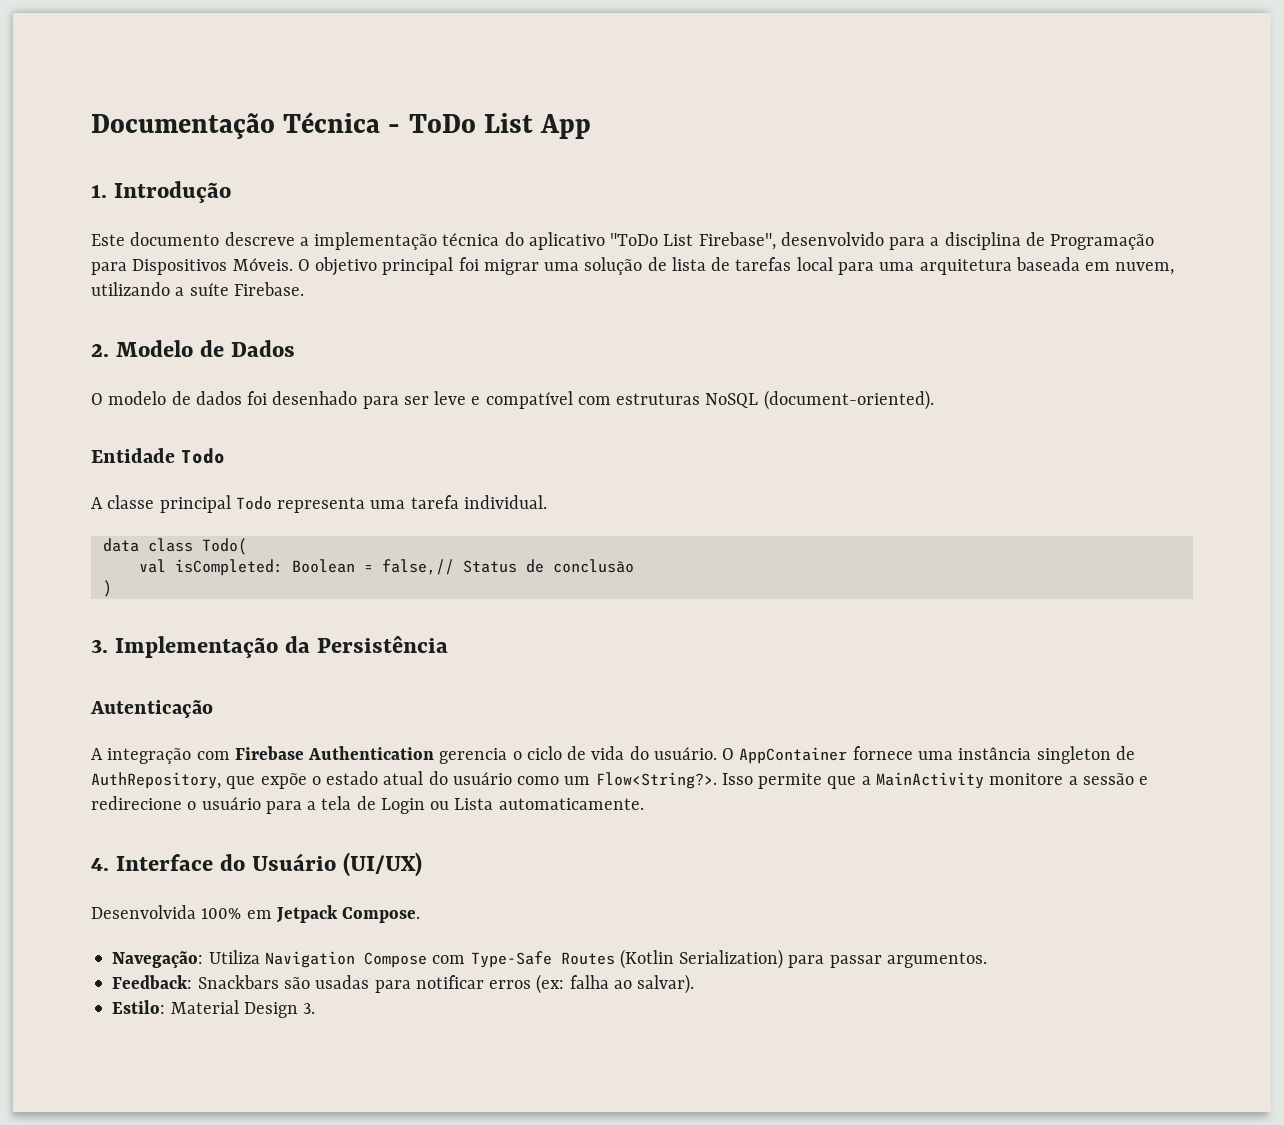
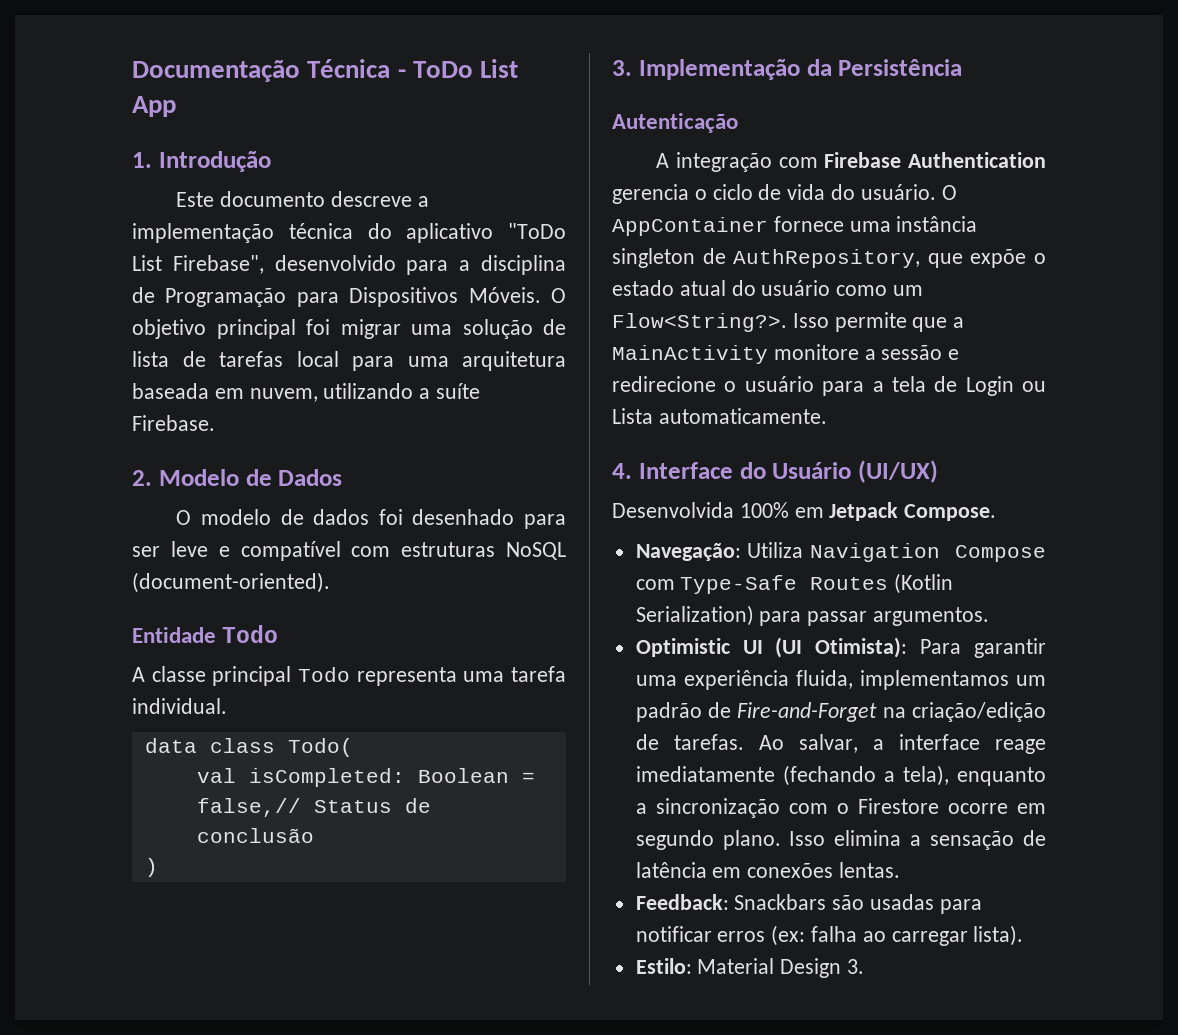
(987, 960) none -> [635,637,1046,658] [635,670,1046,690] [635,702,1046,722] [635,734,1046,754] [635,765,1046,786] [635,798,1046,818] [635,830,1046,850] [635,862,901,878] // Optimistic UI (UI Otimista): Para garantir uma experiência fluida, implementamos um padrão de Fire-and-Forget na criação/edição de tarefas. Ao salvar, a interface reage imediatamente (fechando a tela), enquanto a sincronização com o Firestore ocorre em segundo plano. Isso elimina a sensação de latência em conexões lentas.
[637,974,695,994] salvar). -> [891,925,1024,946] carregar lista).

